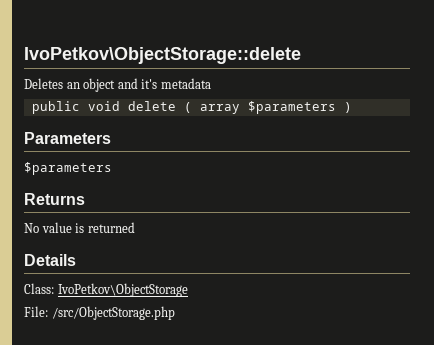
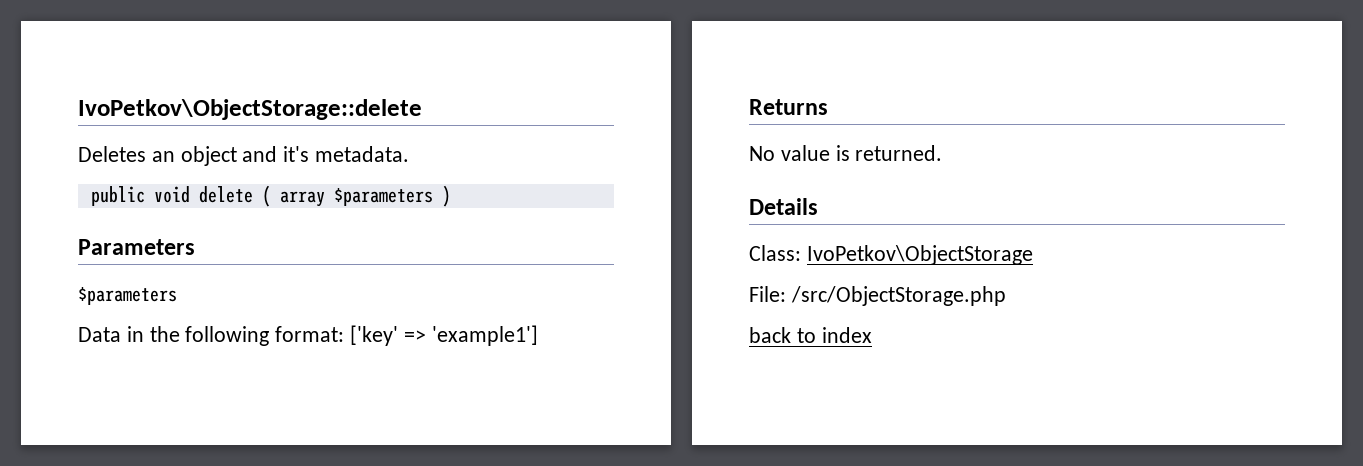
[160,78,211,89] metadata -> [315,146,410,162] metadata.
(112, 168) none -> [78,325,538,346] // Data in the following format: ['key' => 'example1']
[87,222,135,233] returned -> [855,145,943,161] returned.
(175, 313) none -> [749,327,872,343] // back to index

